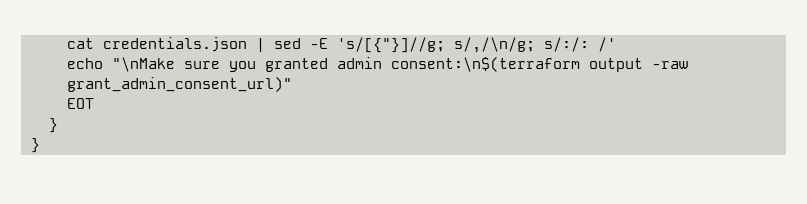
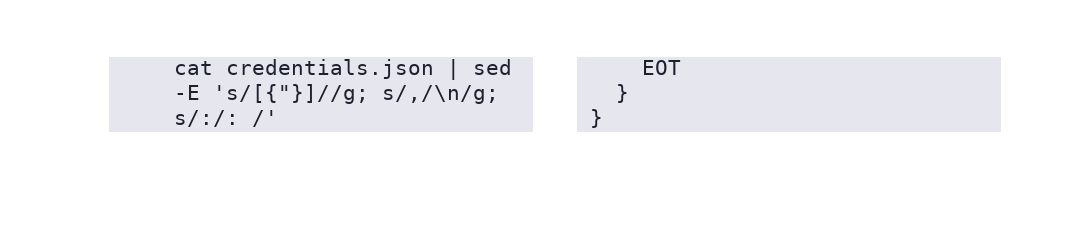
[66,57,688,72] [66,77,292,92] // echo "\nMake sure you granted admin consent:\n$(terraform output -raw grant_admin_consent_url)" -> (278, 118) none

